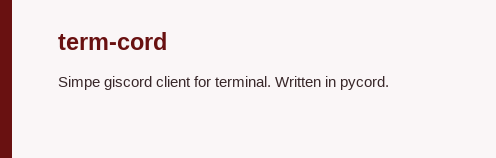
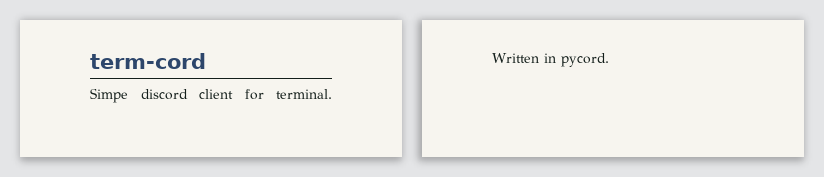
[104,76,153,90] giscord -> [140,89,188,100] discord

